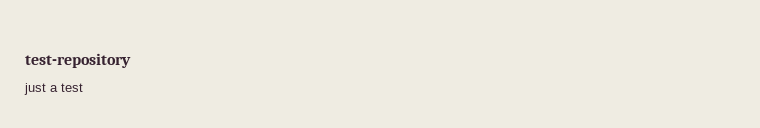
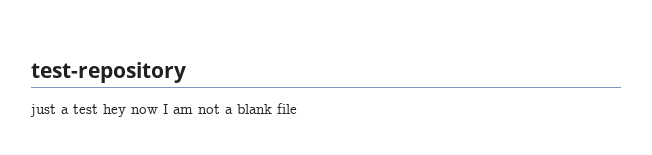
(83, 87) none -> [103,103,297,117] hey now I am not a blank file

